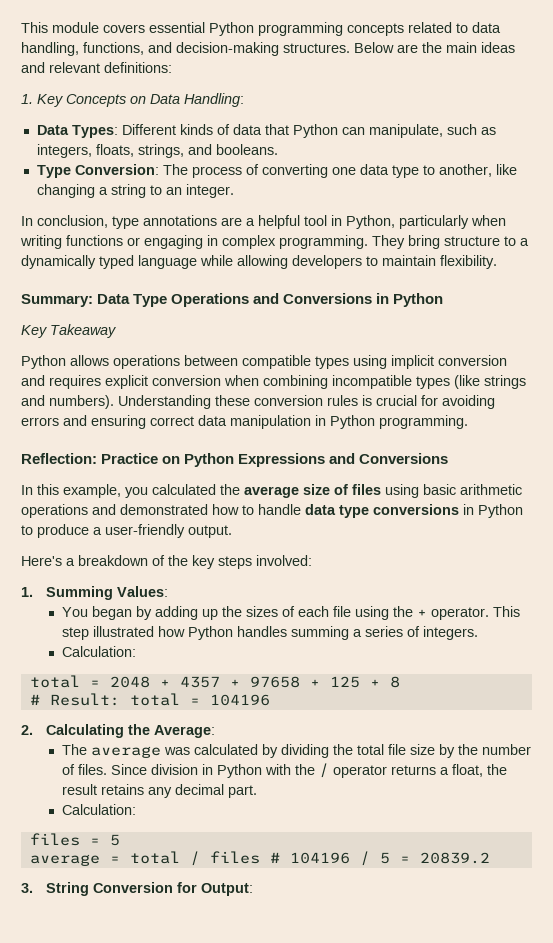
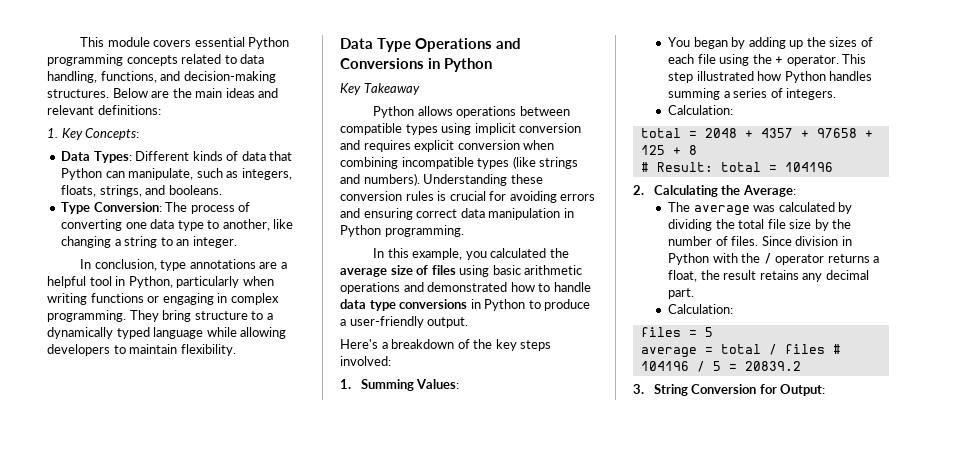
[66,93,244,107] Concepts on Data Handling: -> [85,128,140,140] Concepts:
[21,294,93,307] Summary: -> (236, 350) none
[21,453,449,467] // Reflection: Practice on Python Expressions and Conversions -> (464, 231) none

